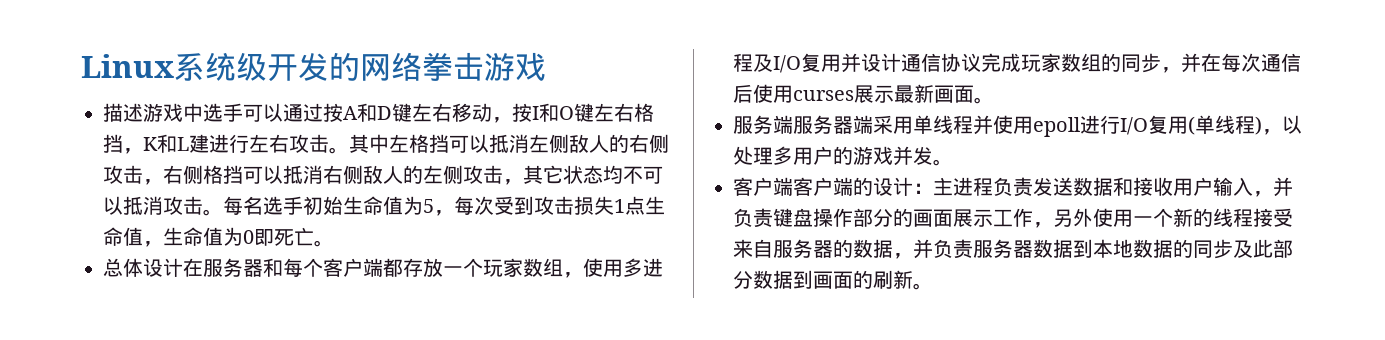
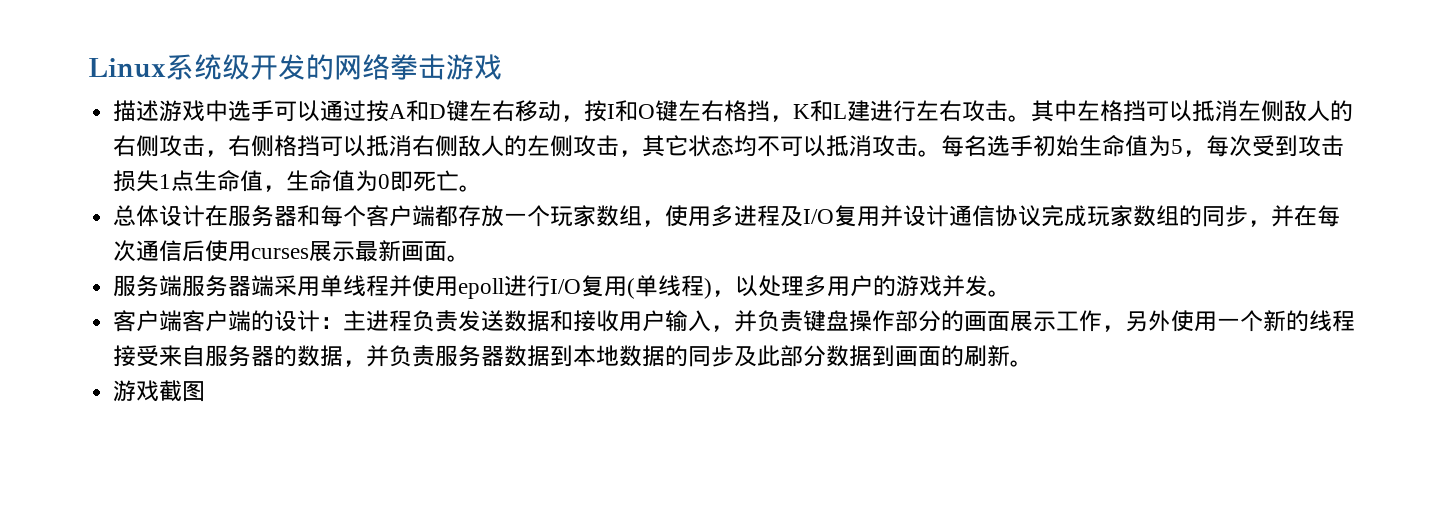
(933, 286) none -> [113,380,206,402] // 游戏截图

